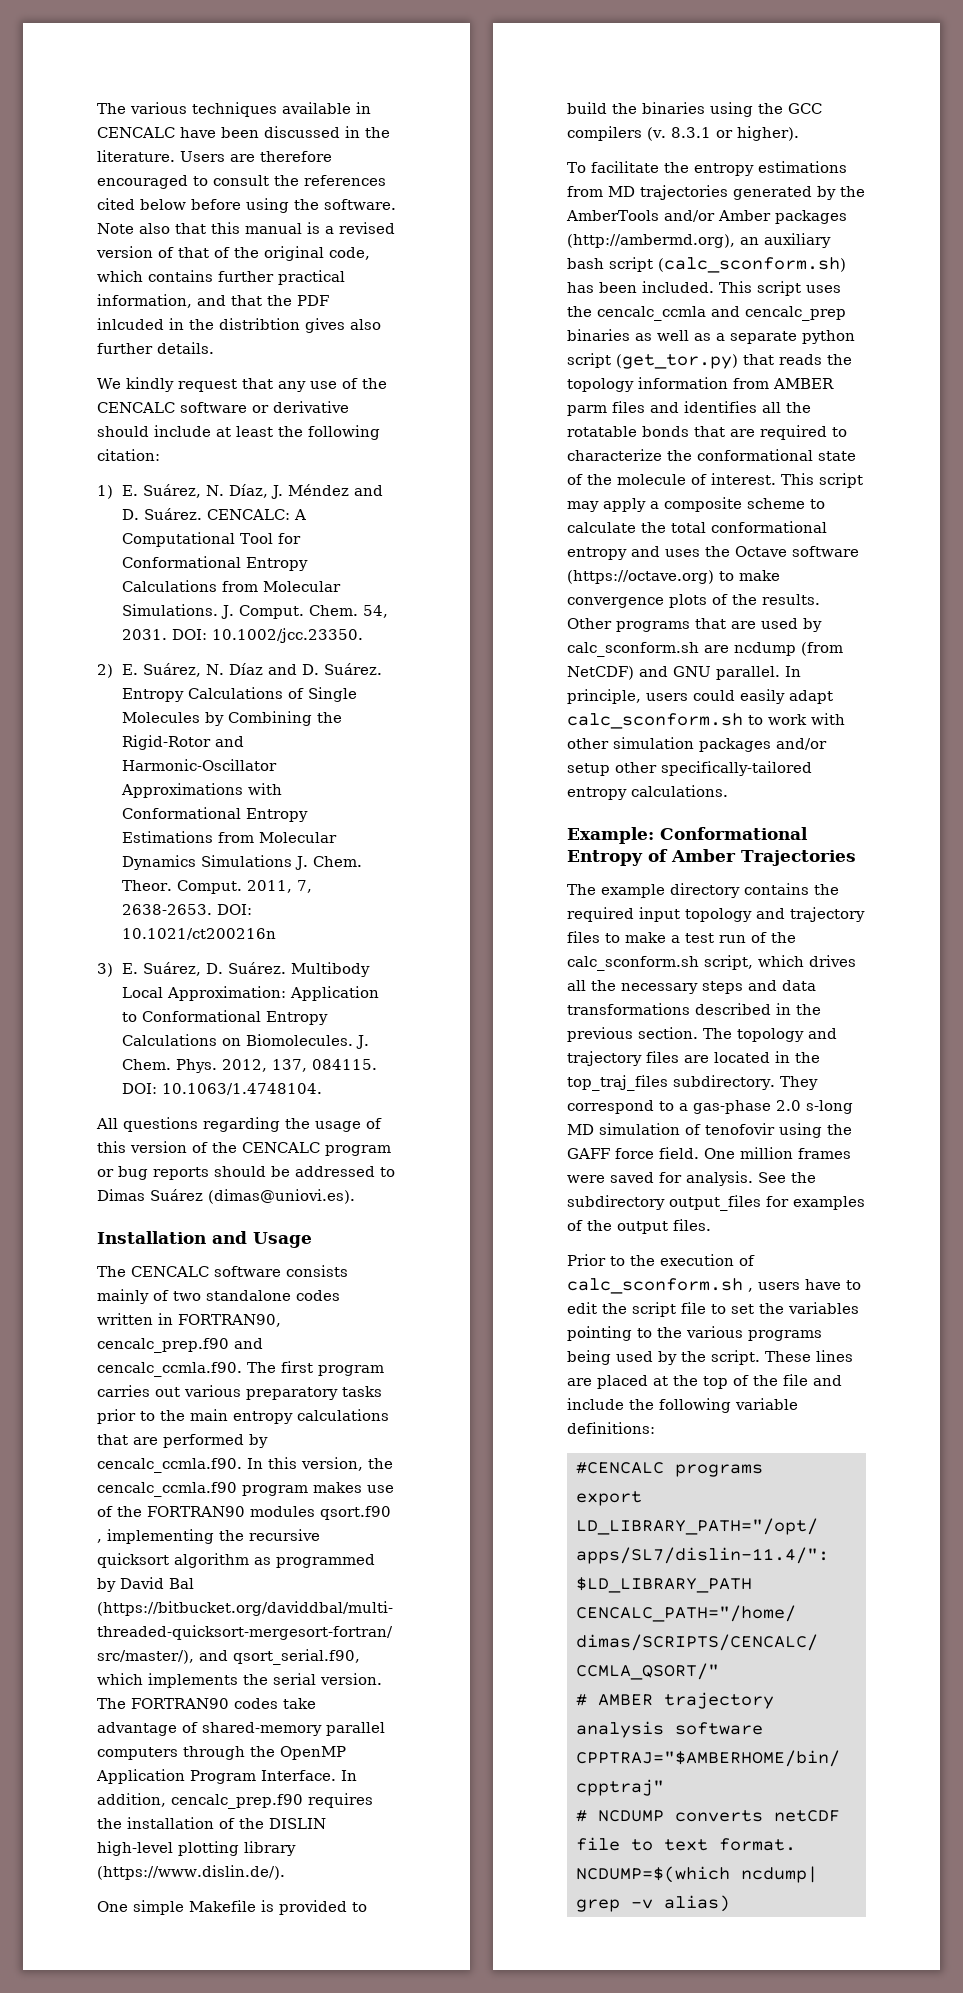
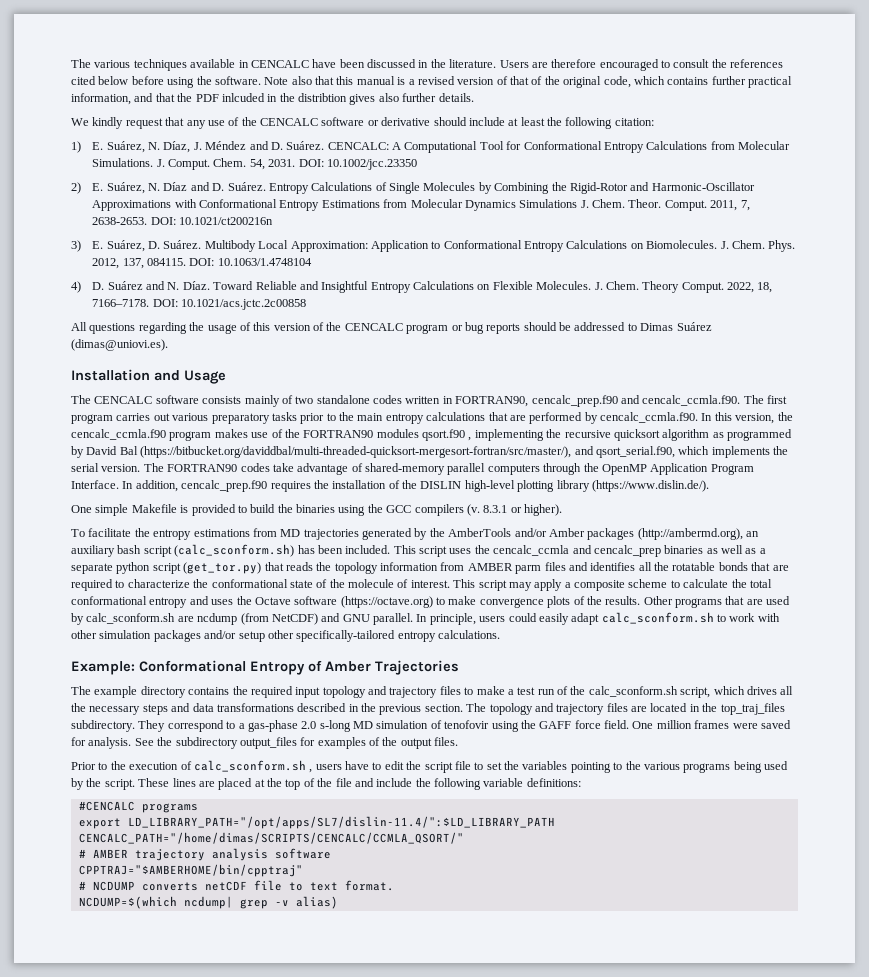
[211,628,363,643] 10.1002/jcc.23350. -> [326,159,417,170] 10.1002/jcc.23350
[161,1083,322,1095] 10.1063/1.4748104. -> [217,258,312,266] [71,281,773,293] [92,299,307,310] 10.1063/1.4748104 // 4) D. Suárez and N. Díaz. Toward Reliable and Insightful Entropy Calculations on Flexible Molecules. J. Chem. Theory Comput. 2022, 18, 7166–7178. DOI: 10.1021/acs.jctc.2c00858

